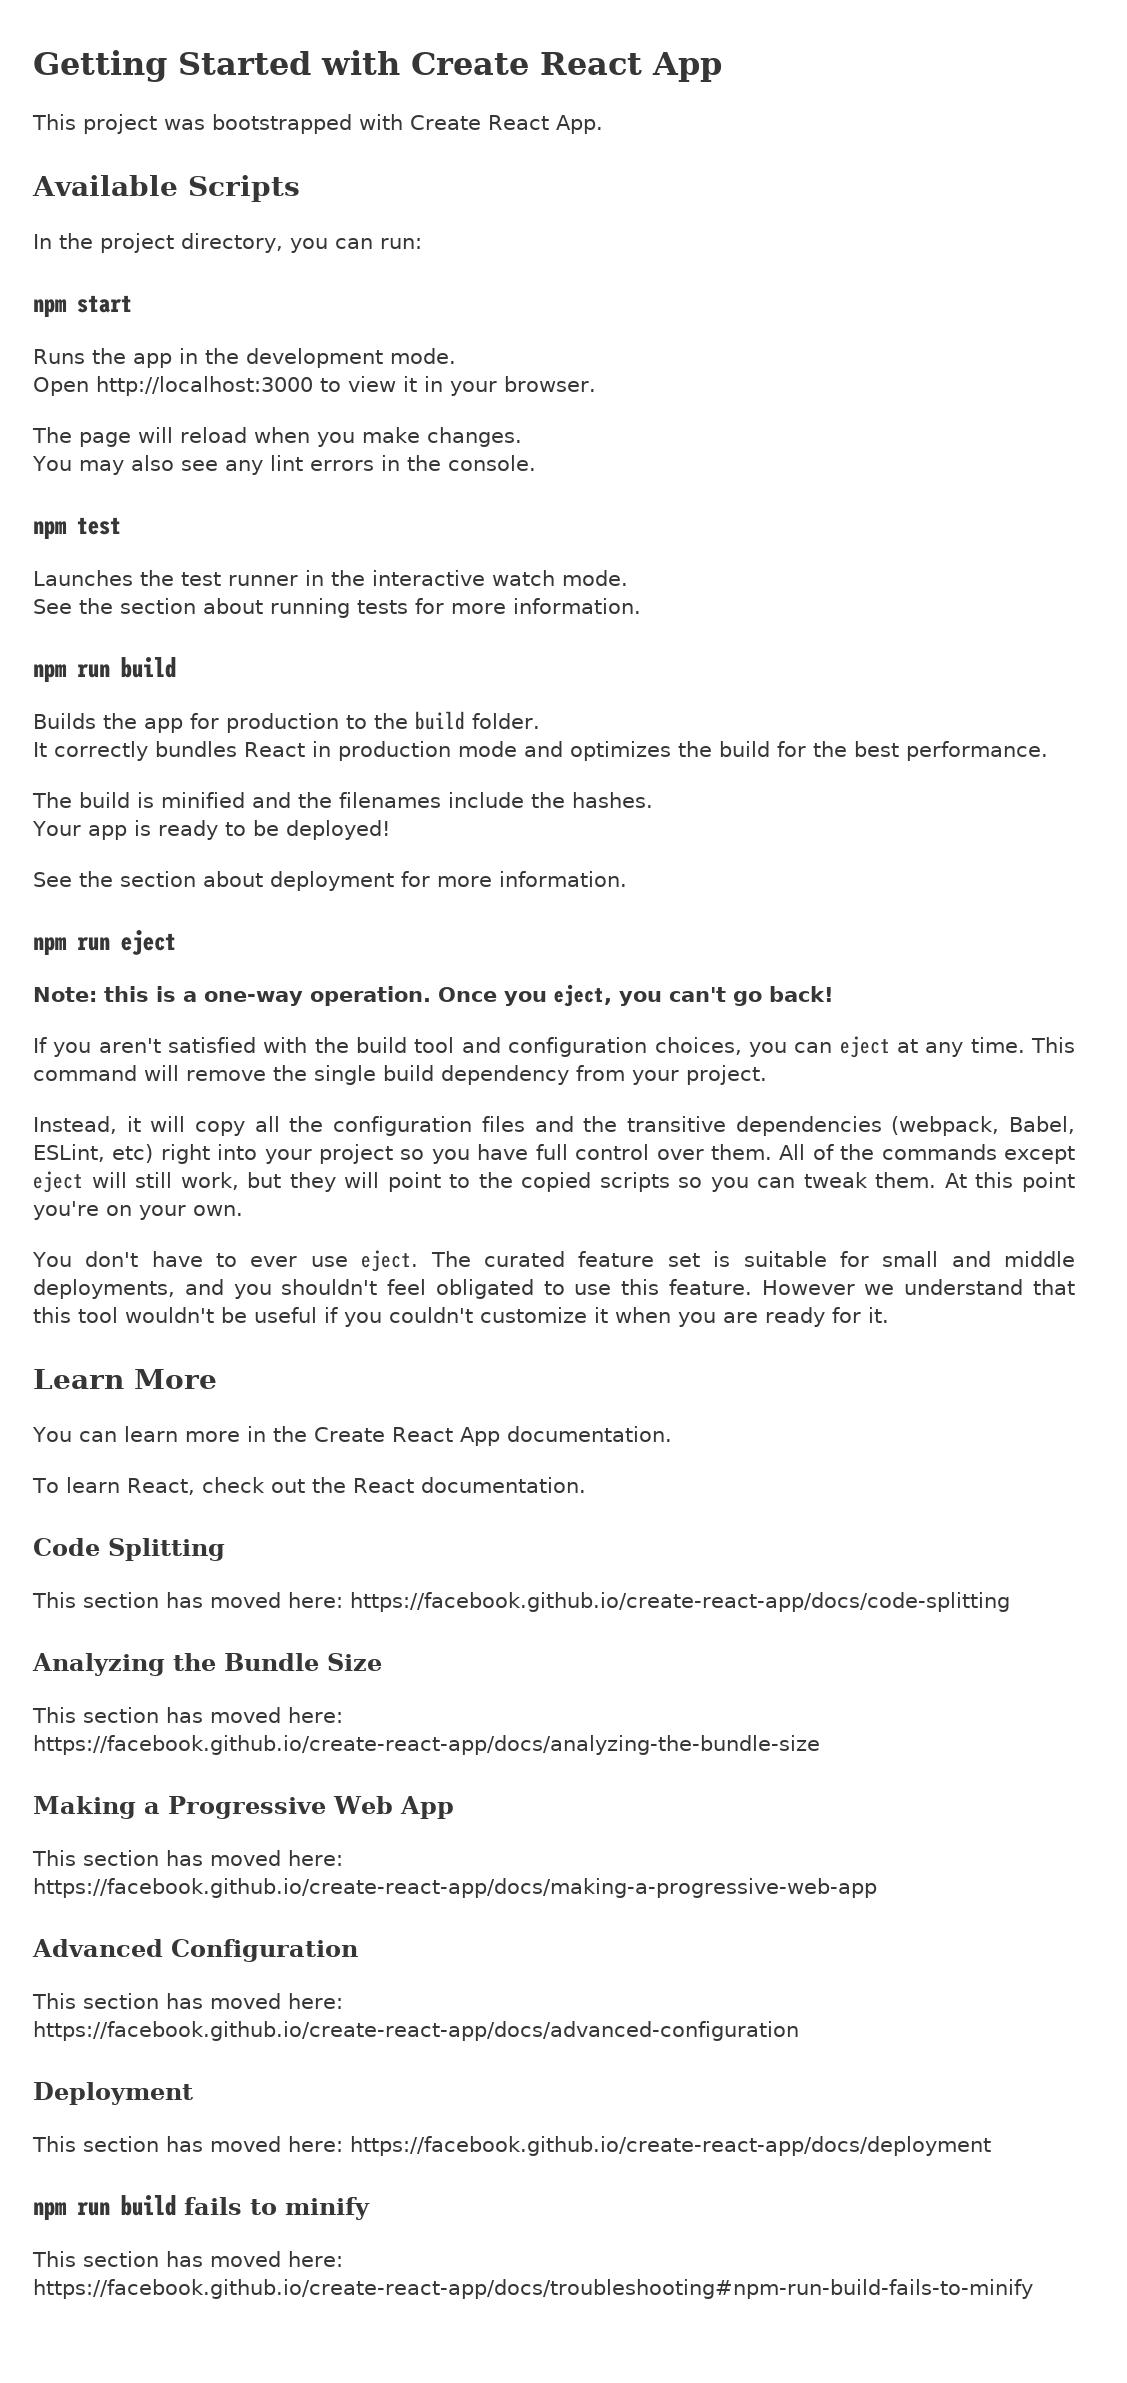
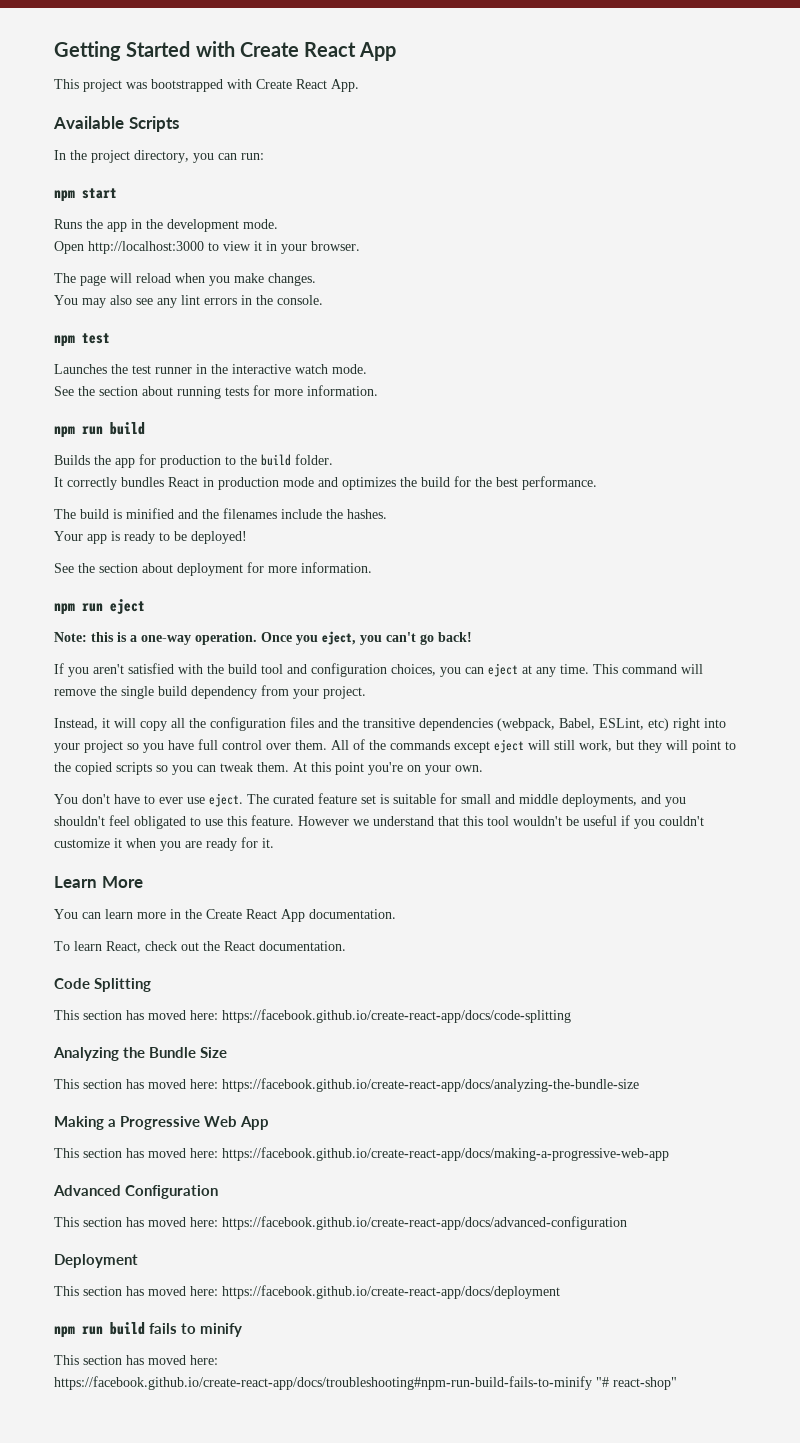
(1033, 2289) none -> [596,1377,677,1390] "# react-shop"

